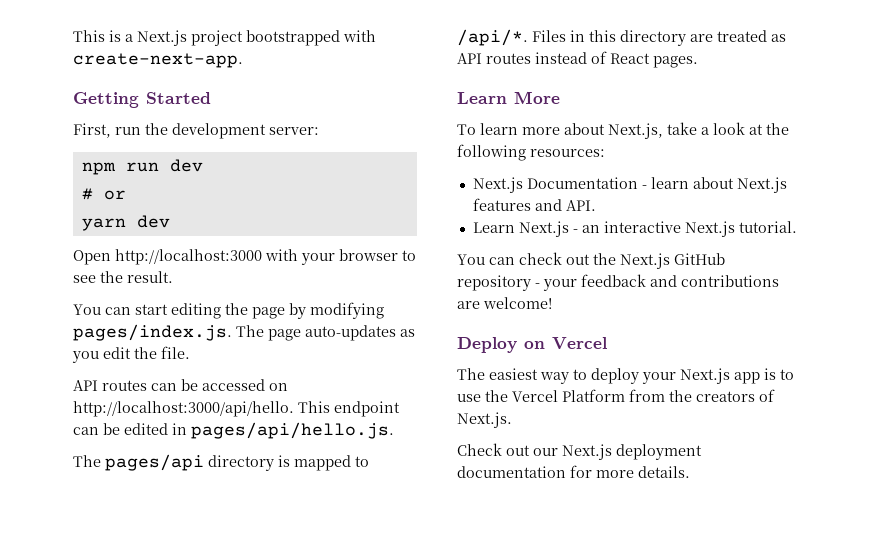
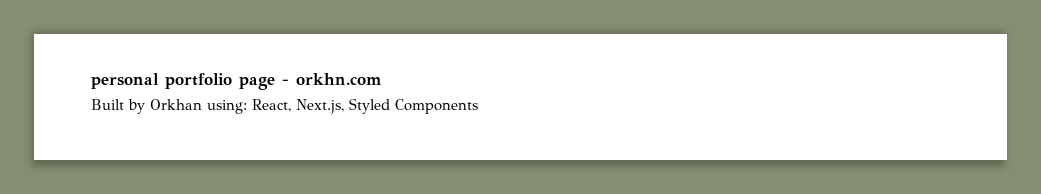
[73,30,376,46] [73,53,243,68] [73,92,211,108] [73,123,319,139] [81,159,203,175] [81,188,126,200] [81,215,170,231] [73,249,416,265] [73,271,173,283] [73,302,384,319] [73,324,415,341] [72,346,190,363] [73,379,288,391] [73,401,400,417] [73,422,394,439] [73,454,369,471] [457,29,786,46] [457,51,698,68] [457,91,560,104] [457,122,789,139] [457,144,605,161] [472,177,787,193] [472,198,596,211] [472,221,797,237] [457,252,725,269] [457,274,779,291] [457,297,552,309] [457,337,607,353] [457,368,794,384] [457,389,775,402] [457,412,512,428] [457,443,702,460] [457,465,690,478] This is a Next.js project bootstrapped with create-next-app. // Getting Started // First, run the development server: // npm run dev // # or // yarn dev // Open http://localhost:3000 with your browser to see the result. // You can start editing the page by modifying pages/index.js. The page auto-updates as you edit the file. // API routes can be accessed on http://localhost:3000/api/hello. This endpoint can be edited in pages/api/hello.js. // The pages/api directory is mapped to /api/*. Files in this directory are treated as API routes instead of React pages. // Learn More // To learn more about Next.js, take a look at the following resources: // Next.js Documentation - learn about Next.js features and API. // Learn Next.js - an interactive Next.js tutorial. // You can check out the Next.js GitHub repository - your feedback and contributions are welcome! // Deploy on Vercel // The easiest way to deploy your Next.js app is to use the Vercel Platform from the creators of Next.js. // Check out our Next.js deployment documentation for more details. -> [91,73,382,90] [91,98,478,114] personal portfolio page - orkhn.com // Built by Orkhan using: React, Next.js, Styled Components

